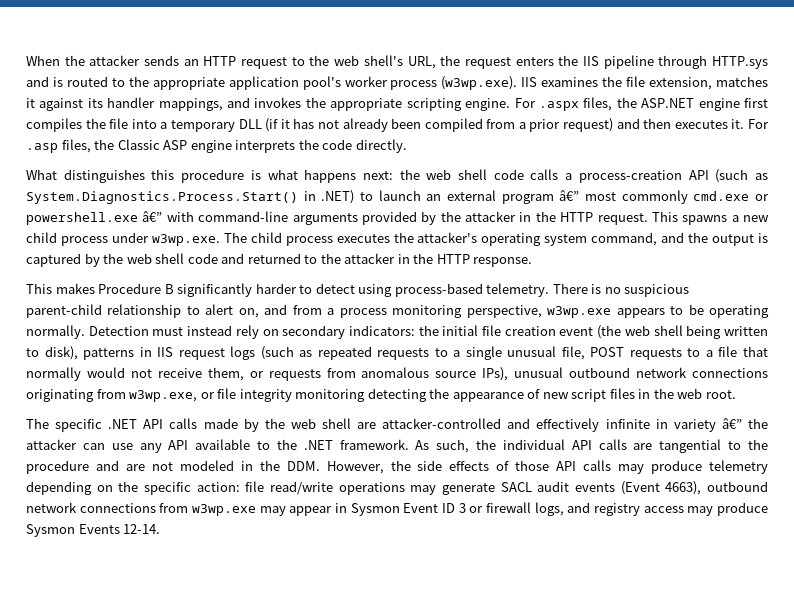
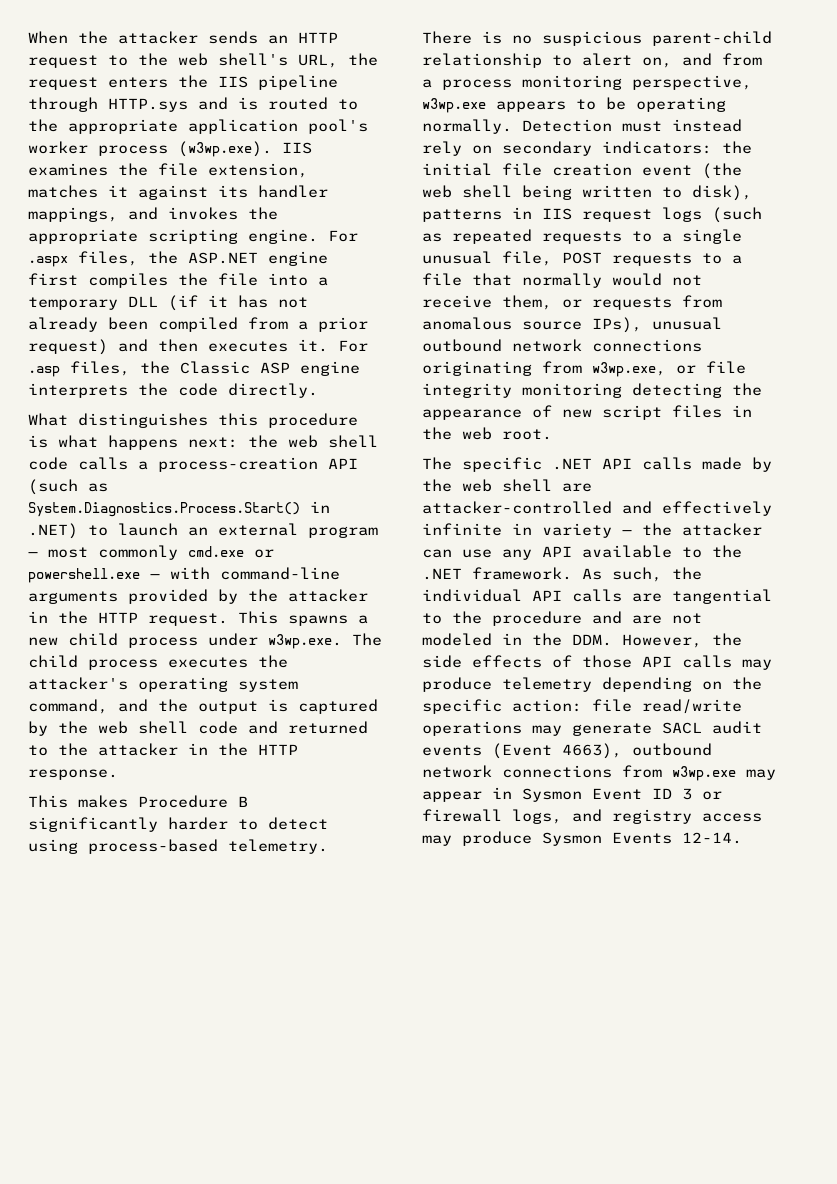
[559,190,580,201] â€” -> [28,552,38,557] —
[142,211,163,222] â€” -> [150,574,160,579] —
[721,418,742,429] â€” -> [622,530,632,535] —

